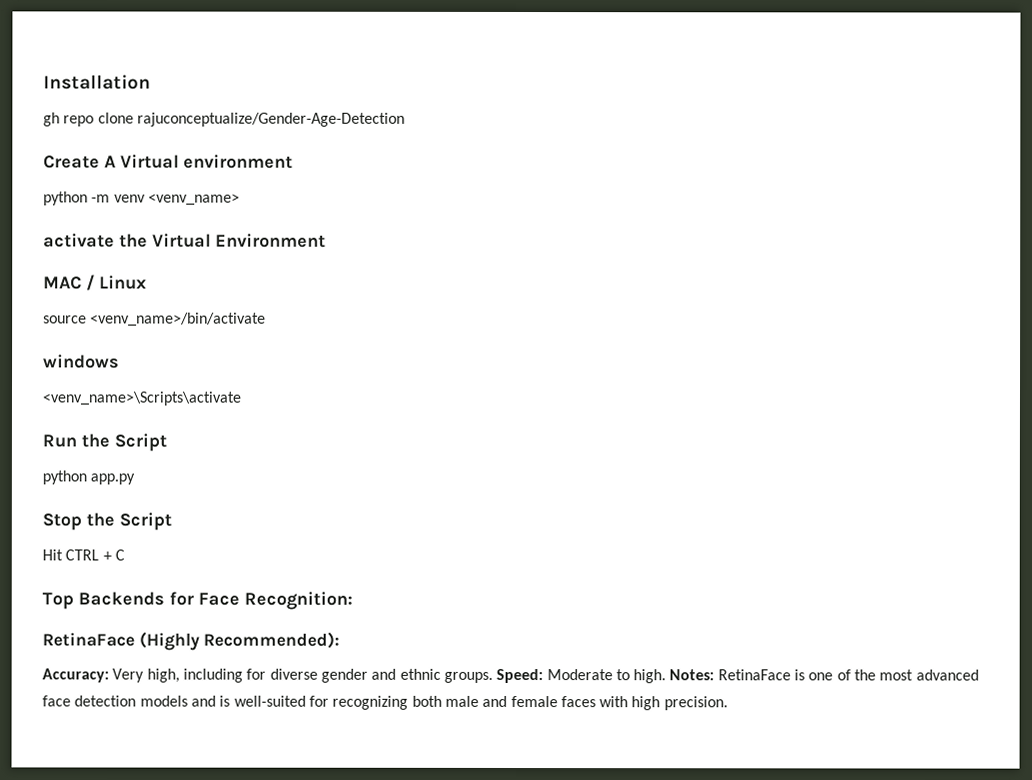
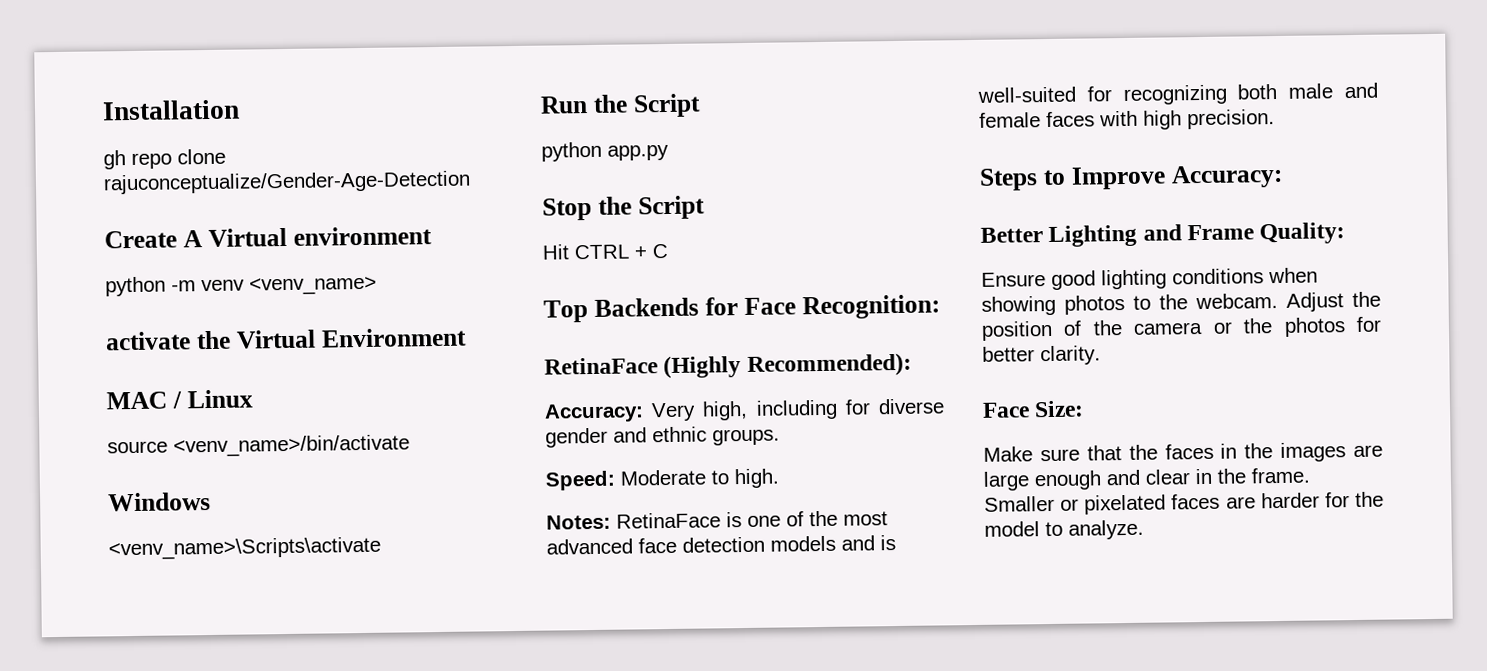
[43,354,120,369] windows -> [108,491,211,512] Windows
(493, 677) none -> (780, 437) //
(667, 676) none -> (779, 478) //
(728, 703) none -> [979,164,1283,191] [980,222,1346,247] [981,267,1318,290] [981,291,1381,316] [981,316,1382,341] [982,345,1101,366] [982,400,1085,418] [983,442,1383,462] [983,467,1310,491] [984,491,1384,515] [984,519,1144,540] // Steps to Improve Accuracy: // Better Lighting and Frame Quality: // Ensure good lighting conditions when showing photos to the webcam. Adjust the position of the camera or the photos for better clarity. // Face Size: // Make sure that the faces in the images are large enough and clear in the frame. Smaller or pixelated faces are harder for the model to analyze.

